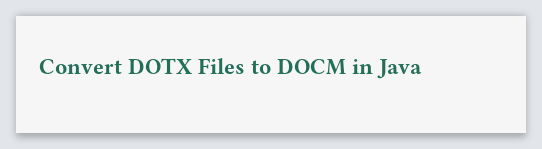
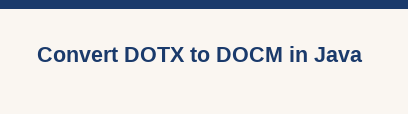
[198,58,246,74] Files -> (185, 54) none

